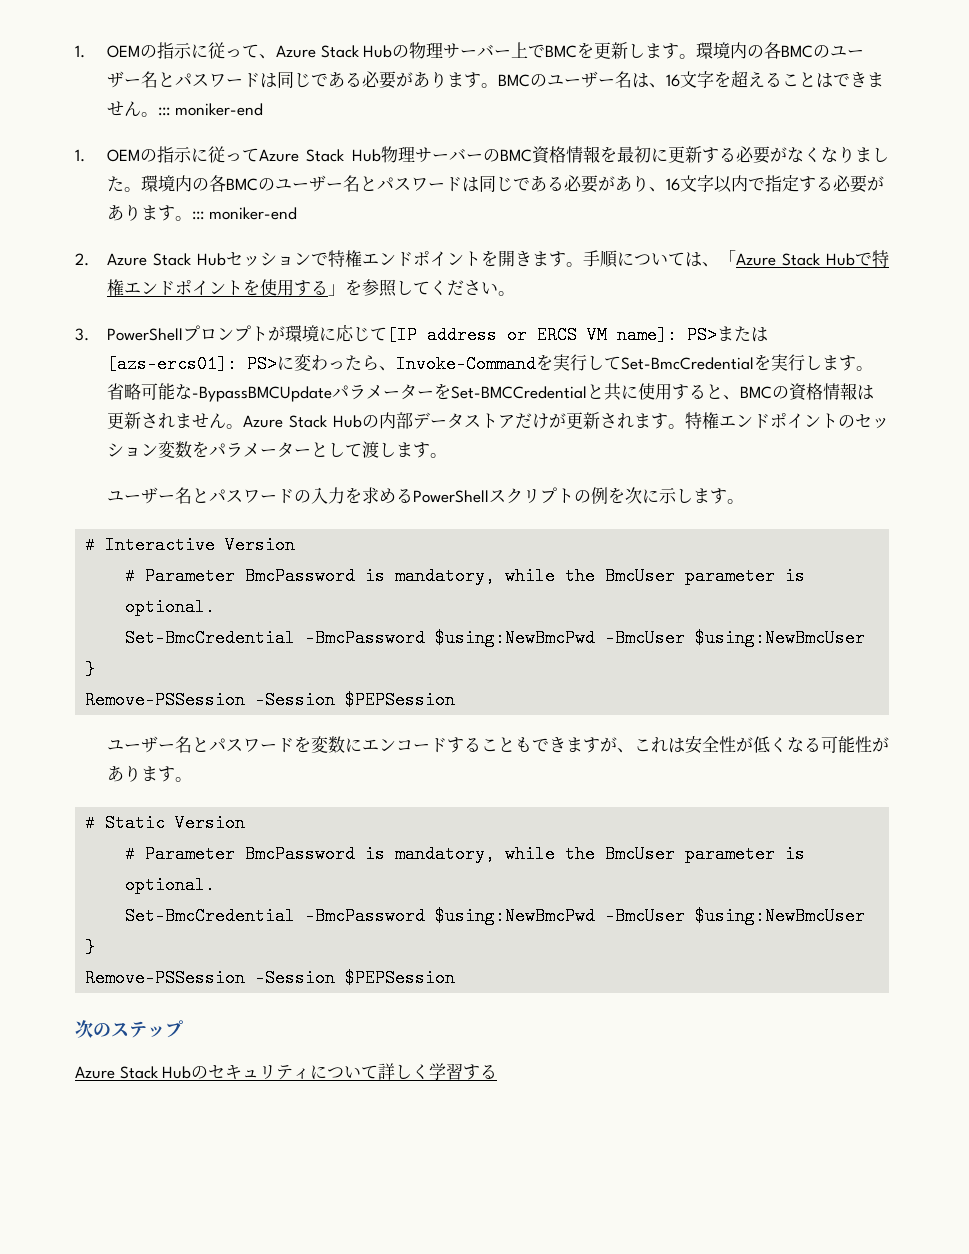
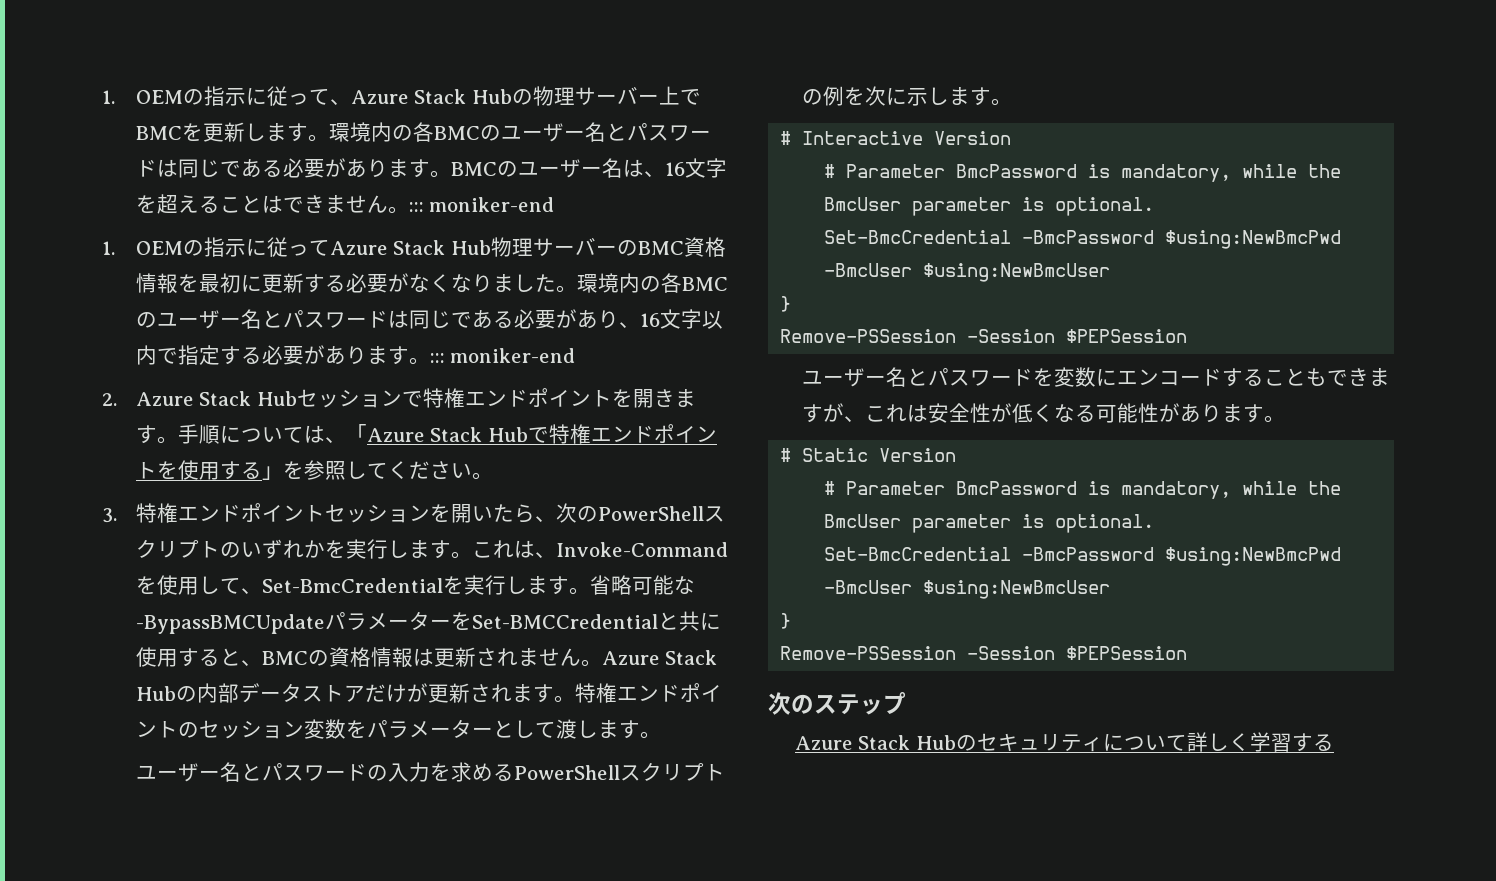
[106,325,768,344] [106,354,621,373] PowerShellプロンプトが環境に応じて[IP address or ERCS VM name]: PS>または[azs-ercs01]: PS>に変わったら、Invoke-Commandを実行して -> [135,503,725,523] [135,539,728,559] [135,575,262,595] 特権エンドポイントセッションを開いたら、次のPowerShellスクリプトのいずれかを実行します。これは、Invoke-Commandを使用して、

